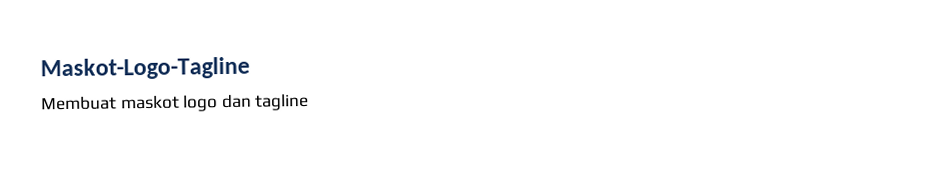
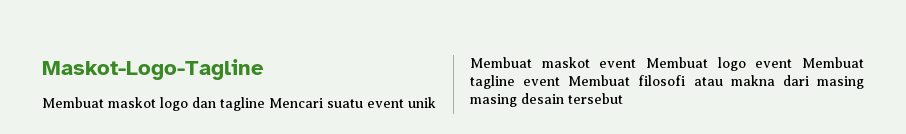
(310, 102) none -> [269,97,436,108] [470,57,864,71] [470,75,864,89] [470,93,623,107] Mencari suatu event unik Membuat maskot event Membuat logo event Membuat tagline event Membuat filosofi atau makna dari masing masing desain tersebut

